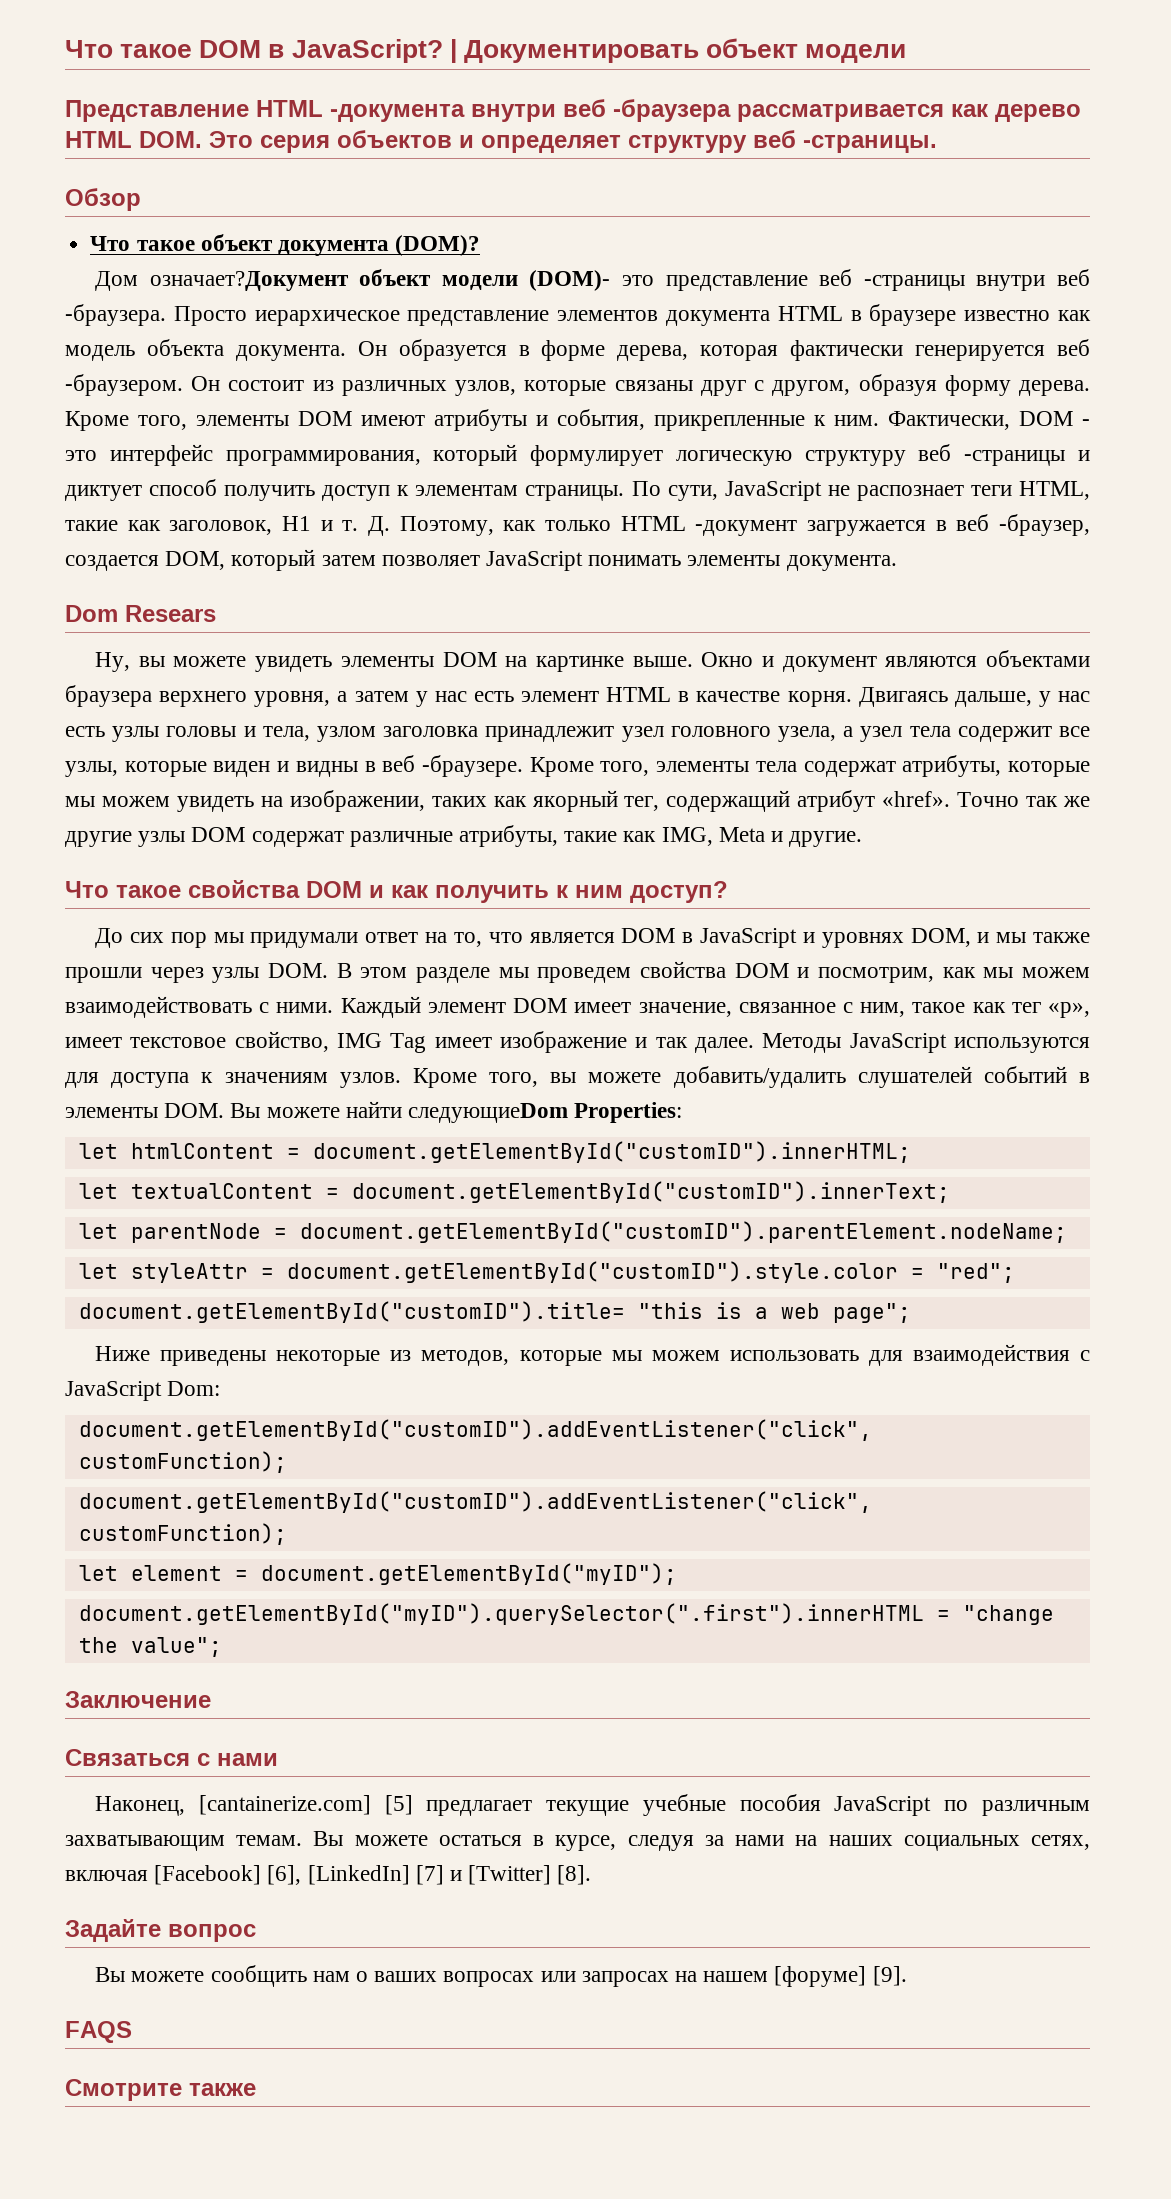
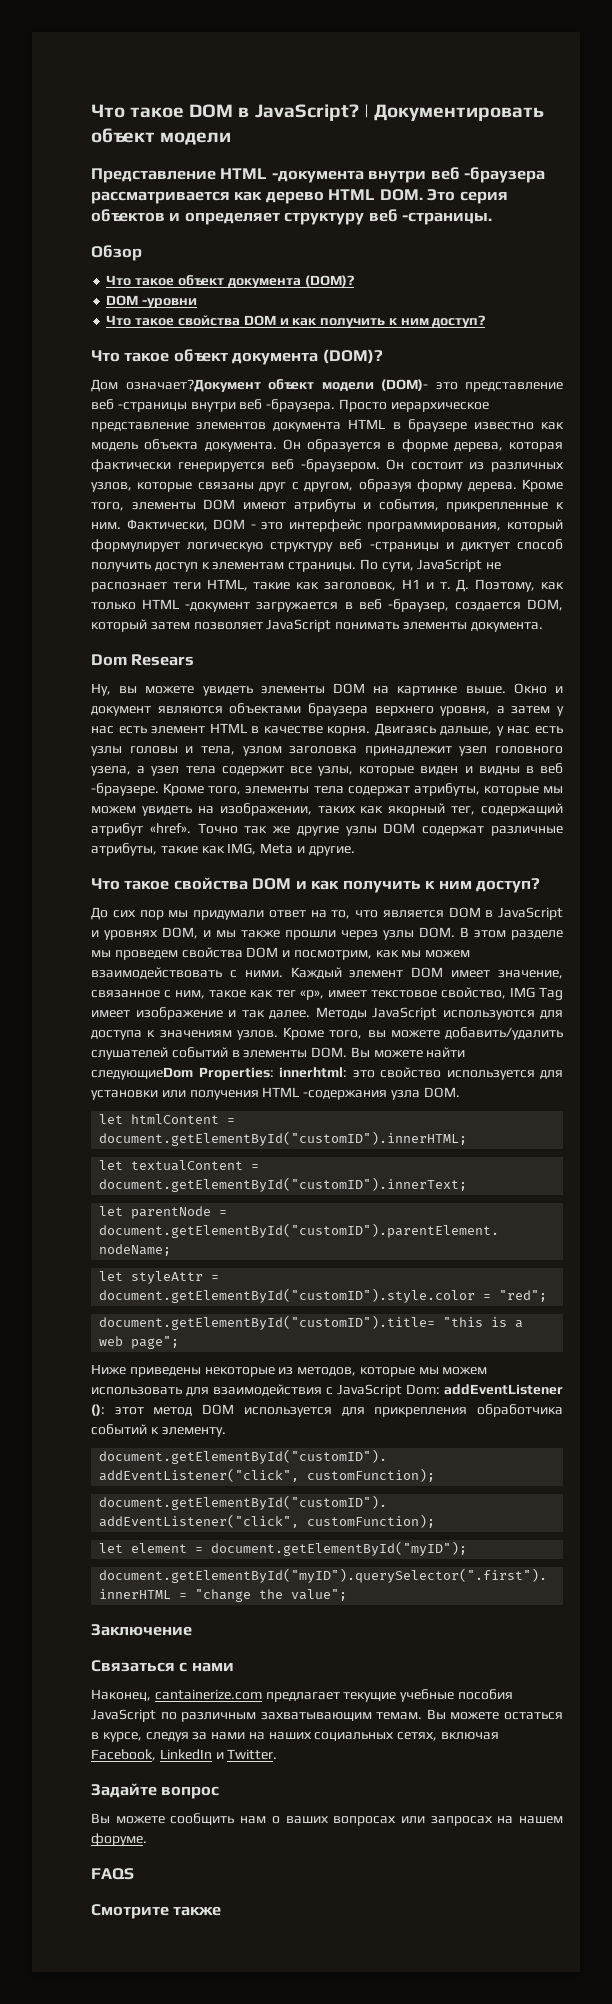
(481, 245) none -> [106,295,198,308] [106,315,486,328] [91,349,383,365] // DOM -уровни // Что такое свойства DOM и как получить к ним доступ? // Что такое объект документа (DOM)?
(683, 1112) none -> [279,1067,563,1080] [91,1087,460,1100] innerhtml: это свойство используется для установки или получения HTML -содержания узла DOM.
(221, 1388) none -> [444,1384,563,1395] [91,1404,563,1417] [91,1424,226,1437] addEventListener (): этот метод DOM используется для прикрепления обработчика событий к элементу.
[198,1795,413,1815] [cantainerize.com] [5] -> [154,1689,262,1700] cantainerize.com
[154,1865,592,1885] [Facebook] [6], [LinkedIn] [7] и [Twitter] [8]. -> [91,1749,278,1761] Facebook, LinkedIn и Twitter.
[774,1966,907,1987] [форуме] [9]. -> [91,1833,147,1846] форуме.

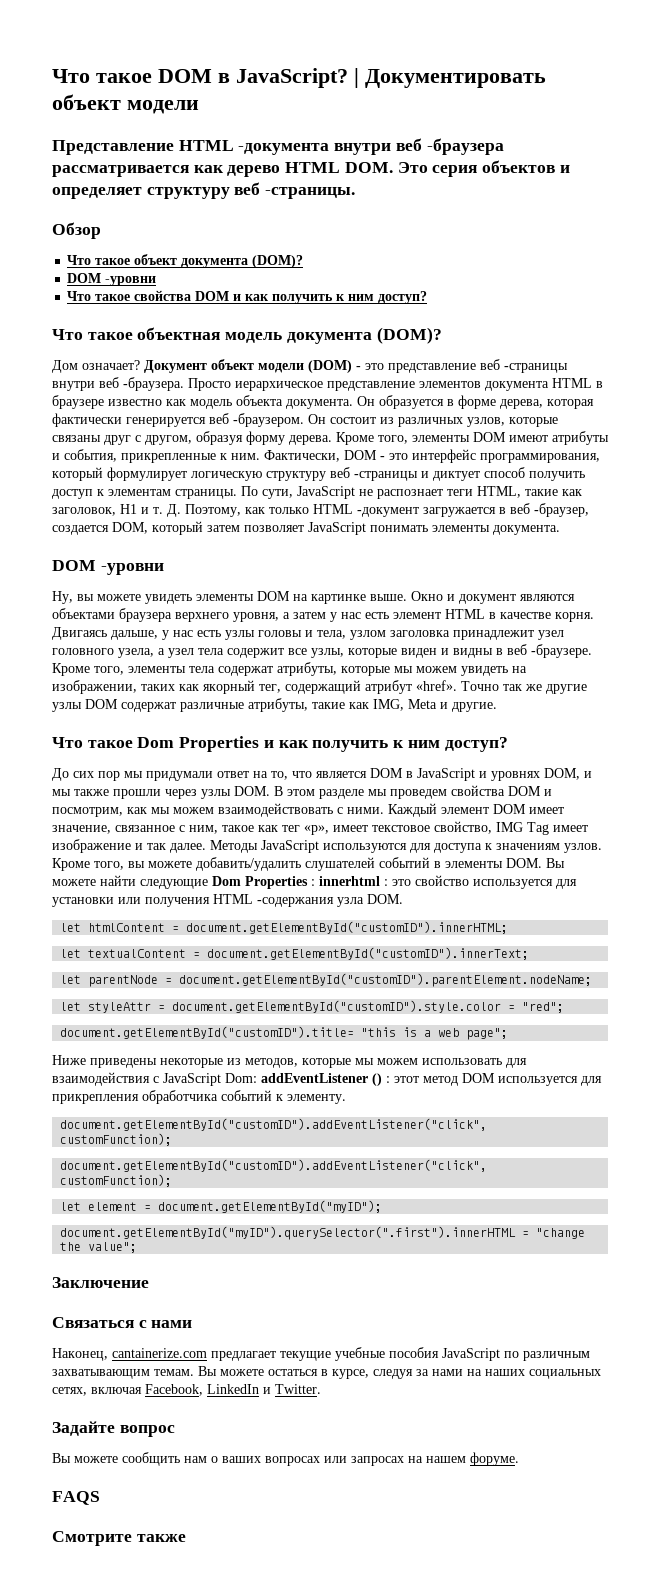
[173,349,228,362] объект -> [137,327,283,343] объектная модель
[125,379,428,392] означает?Документ объект модели (DOM)- -> [82,359,361,373] означает? Документ объект модели (DOM) -
[91,654,195,666] Dom Resears -> [52,560,164,575] DOM -уровни
[173,877,292,890] свойства DOM -> [137,736,260,752] Dom Properties
[91,1067,347,1080] следующиеDom Properties: innerhtml: -> [140,876,388,889] следующие Dom Properties : innerhtml :
[91,1404,105,1416] (): -> [372,1073,390,1086] () :

